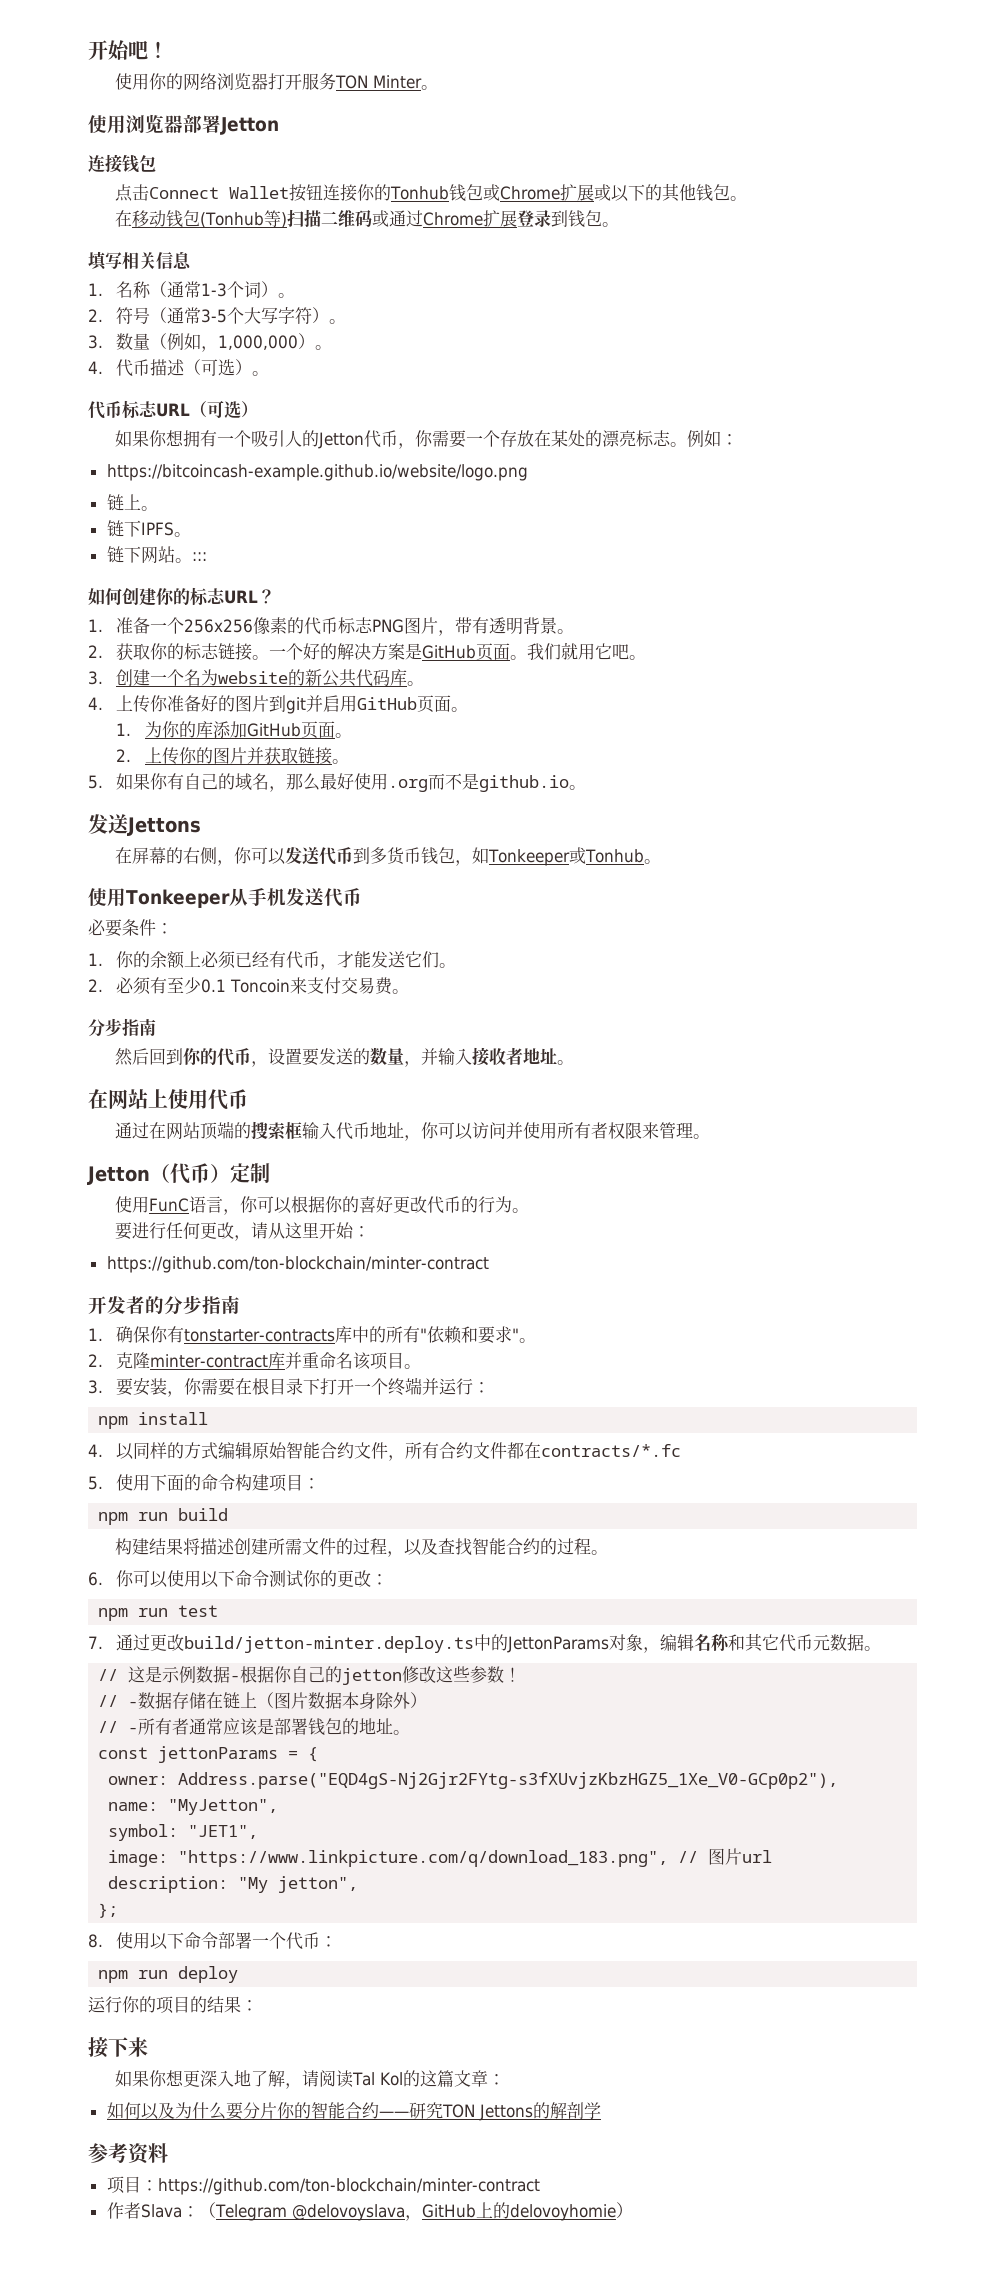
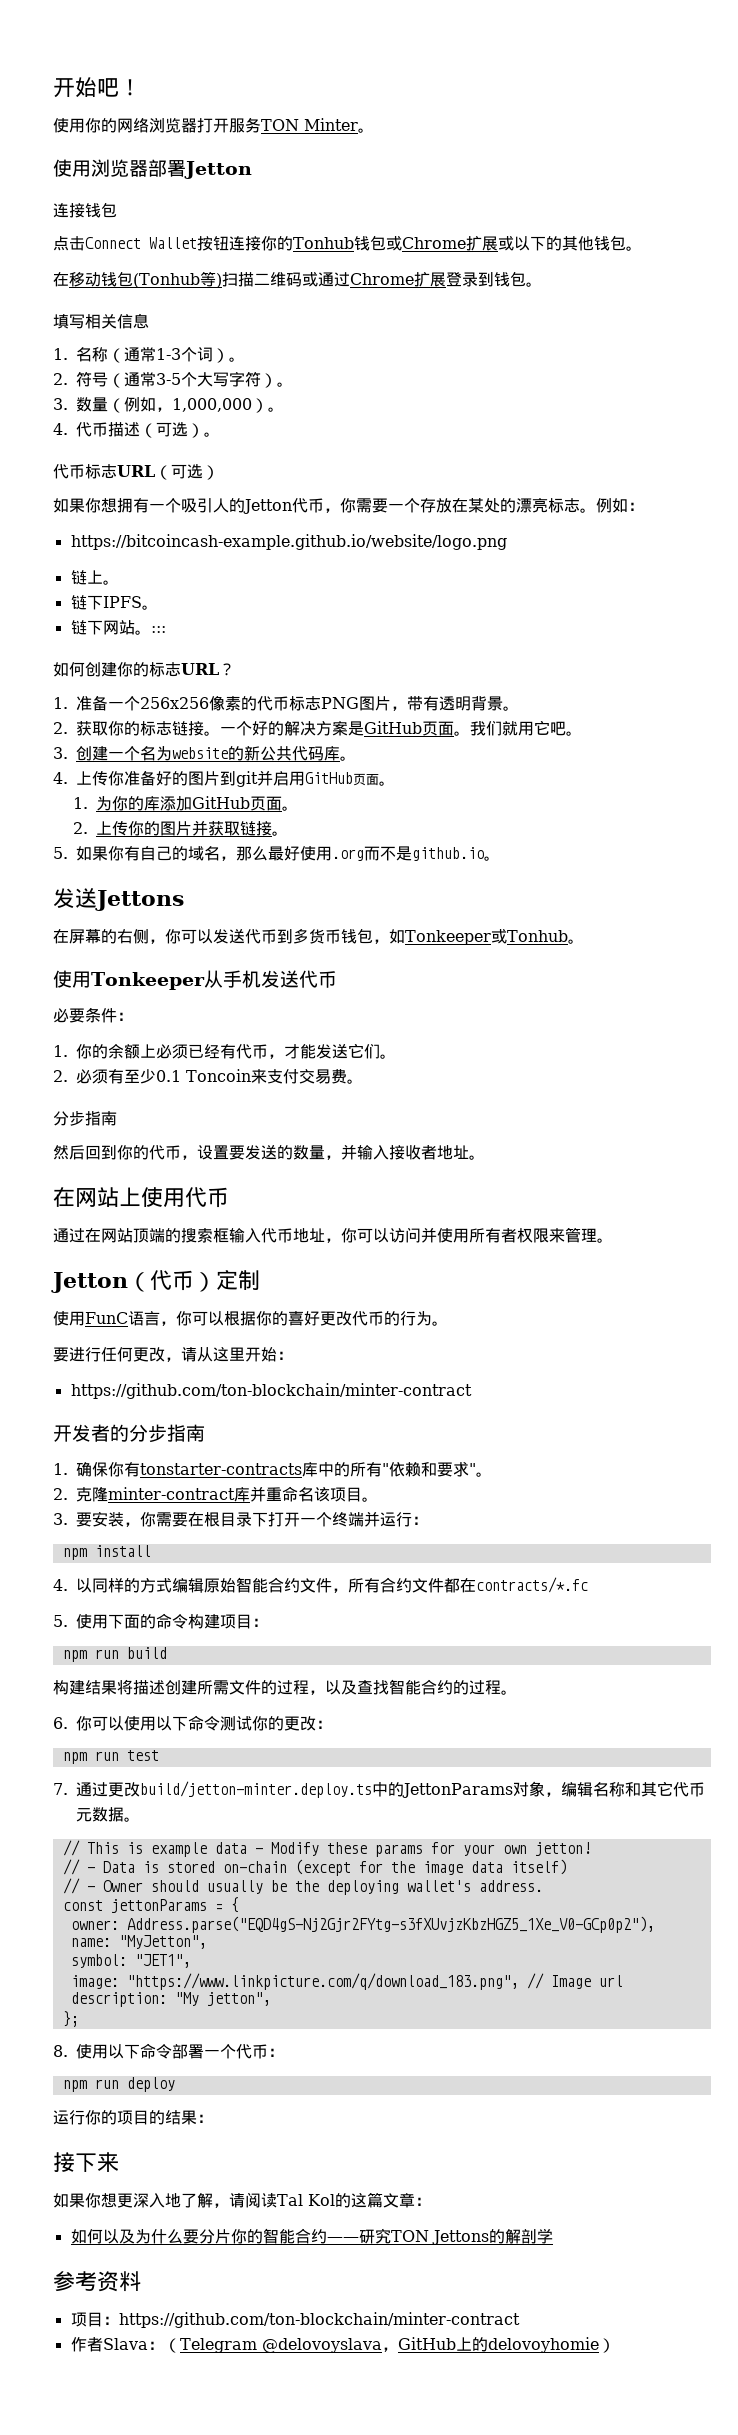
[128,1666,522,1685] [98,1692,428,1709] [98,1718,411,1736] 这是示例数据-根据你自己的jetton修改这些参数！ // // -数据存储在链上（图片数据本身除外） // // -所有者通常应该是部署钱包的地址。 -> [86,1842,591,1857] [62,1859,567,1876] [62,1878,543,1895] This is example data - Modify these params for your own jetton! // // - Data is stored on-chain (except for the image data itself) // // - Owner should usually be the deploying wallet's address.
[708,1848,743,1865] 图片 -> [550,1975,591,1989] Image

